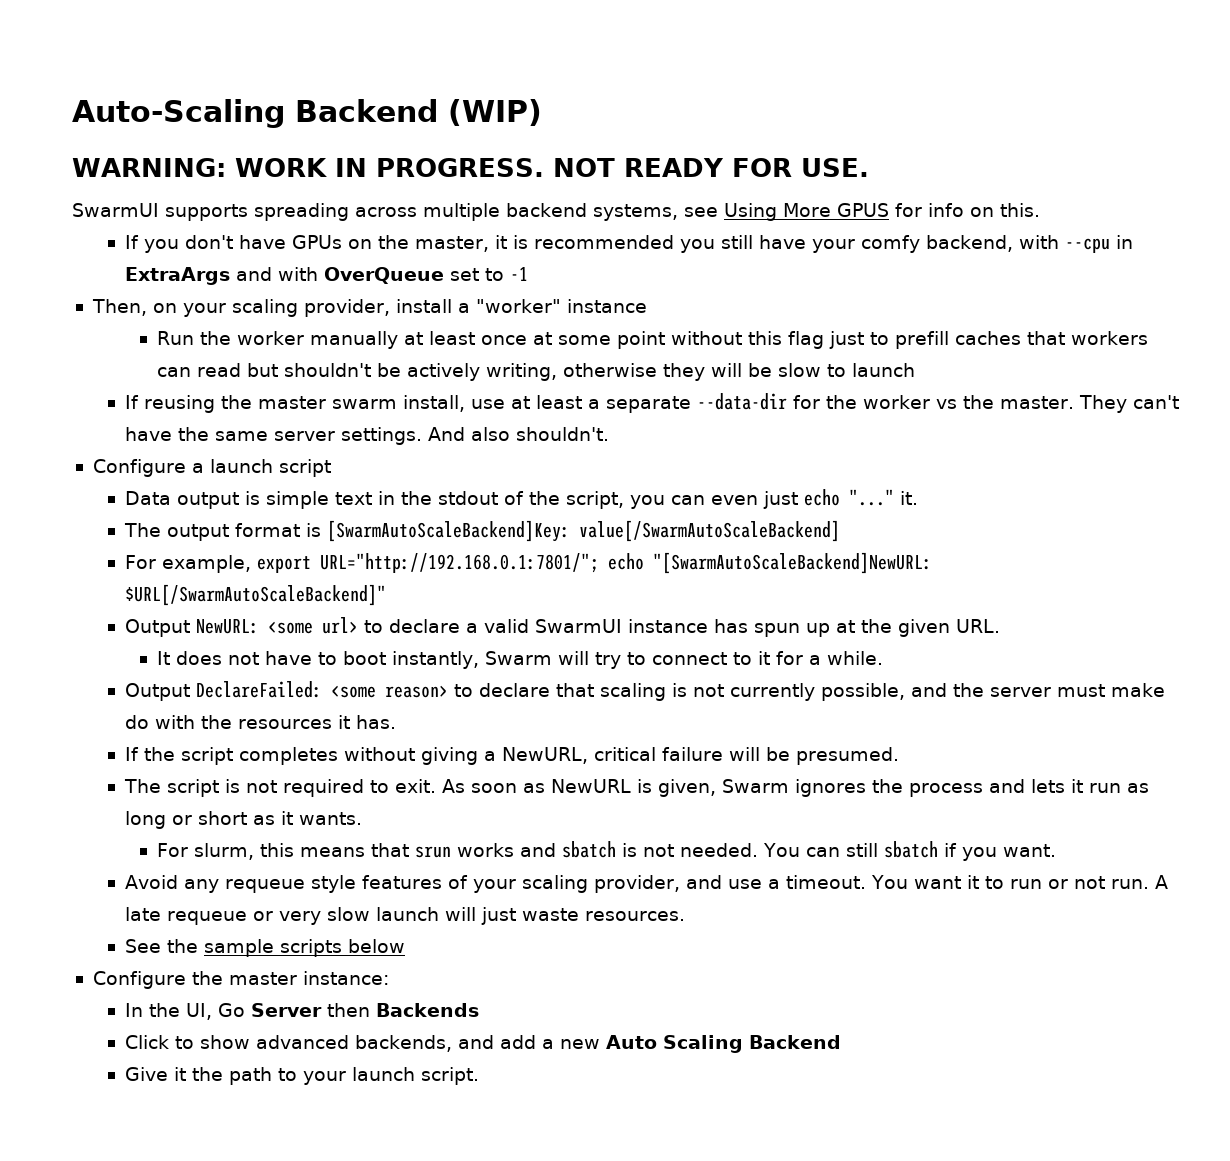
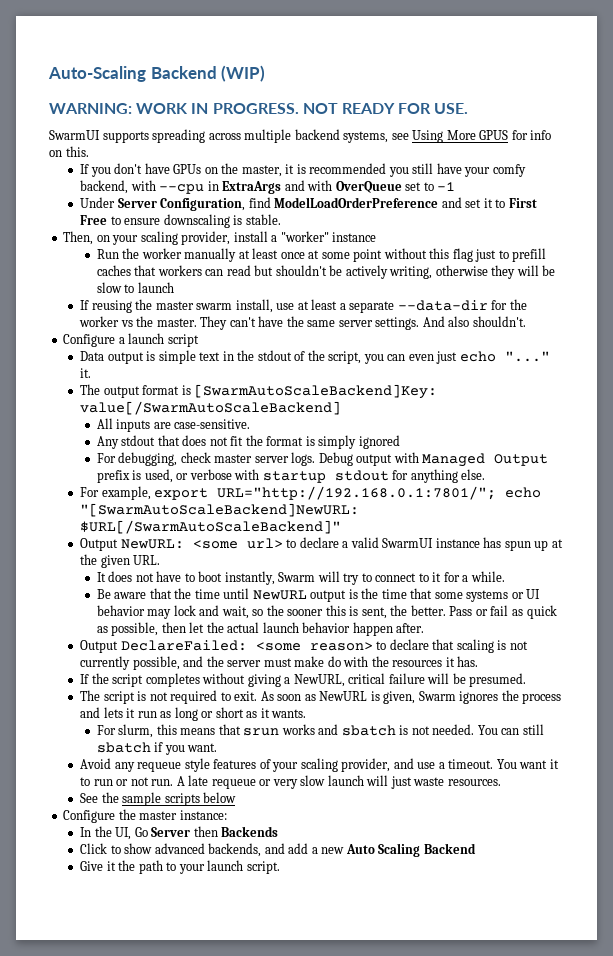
(528, 274) none -> [80,197,537,211] [80,214,281,228] // Under Server Configuration, find ModelLoadOrderPreference and set it to First Free to ensure downscaling is stable.
(840, 531) none -> [96,418,251,432] [96,435,400,449] [96,452,549,467] [96,469,486,483] // All inputs are case-sensitive. // Any stdout that does not fit the format is simply ignored // For debugging, check master server logs. Debug output with Managed Output prefix is used, or verbose with startup stdout for anything else.
(883, 658) none -> [96,588,541,602] [96,605,557,619] [96,622,425,636] // Be aware that the time until NewURL output is the time that some systems or UI behavior may lock and wait, so the sooner this is sent, the better. Pass or fail as quick as possible, then let the actual launch behavior happen after.

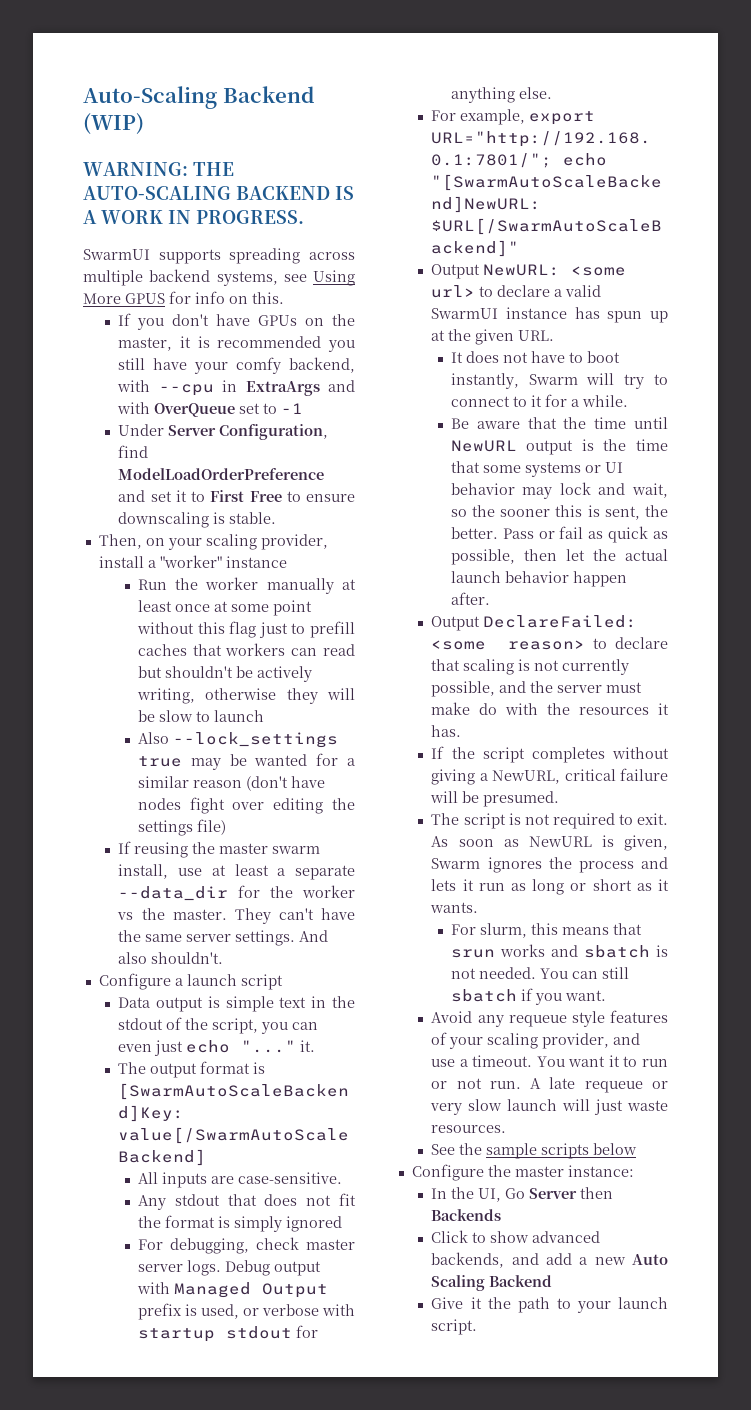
(132, 108) none -> [193,162,234,176] [83,186,354,200] [83,210,97,224] THE AUTO-SCALING BACKEND IS A
[302,103,469,114] NOT READY FOR USE. -> (304, 217) none
(174, 287) none -> [137,732,338,748] [137,753,355,770] [137,776,325,791] [137,797,355,814] [137,819,226,836] // Also --lock_settings true may be wanted for a similar reason (don't have nodes fight over editing the settings file)
[397,300,488,311] --data-dir -> [118,886,229,901] --data_dir

